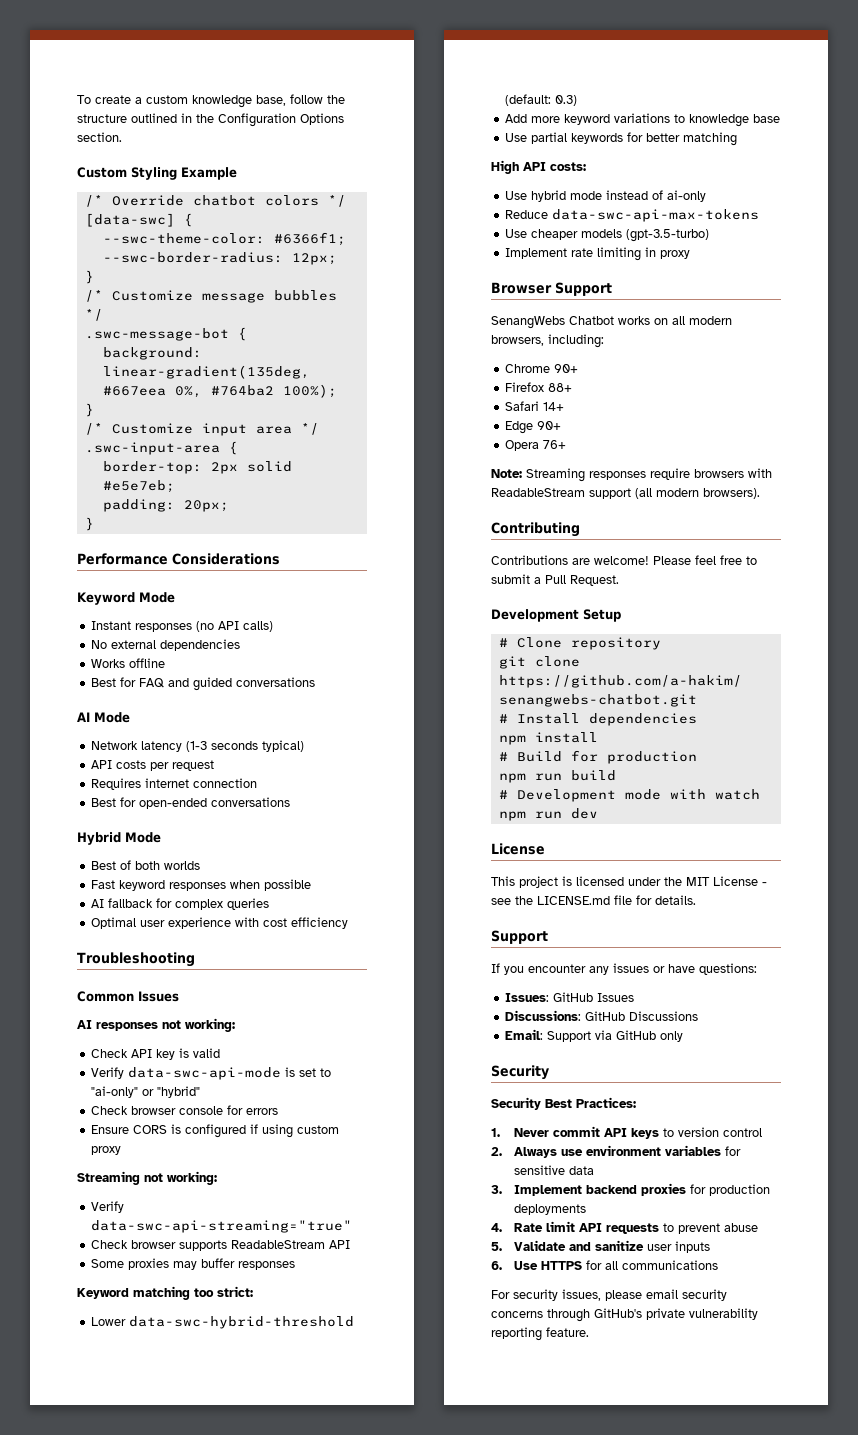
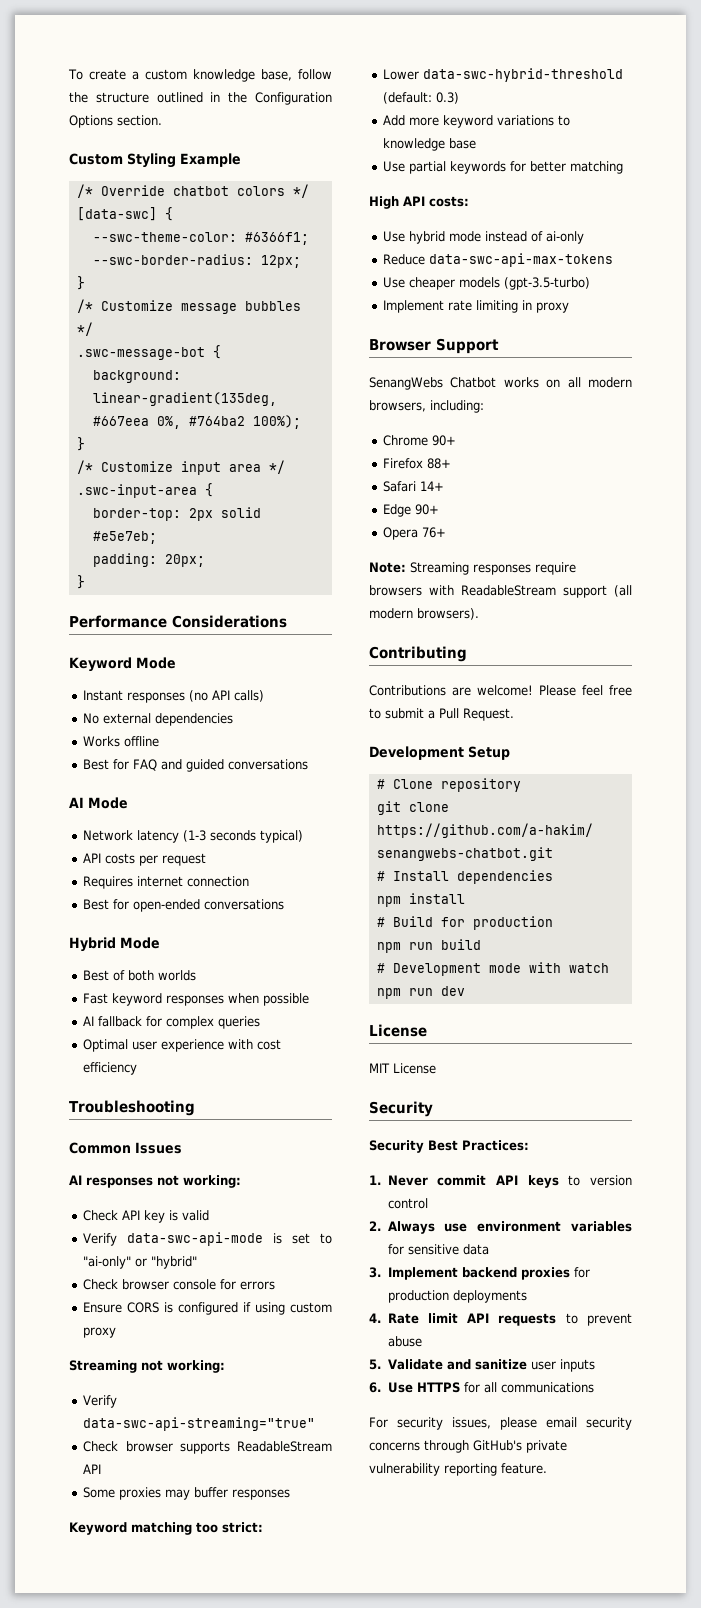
[491,876,767,888] [491,895,696,905] [491,930,548,944] [491,963,757,975] [505,992,635,1002] [505,1010,699,1021] [505,1029,684,1042] This project is licensed under the MIT License - see the LICENSE.md file for details. // Support // If you encounter any issues or have questions: // Issues: GitHub Issues // Discussions: GitHub Discussions // Email: Support via GitHub only -> [369,1063,436,1074] MIT License

